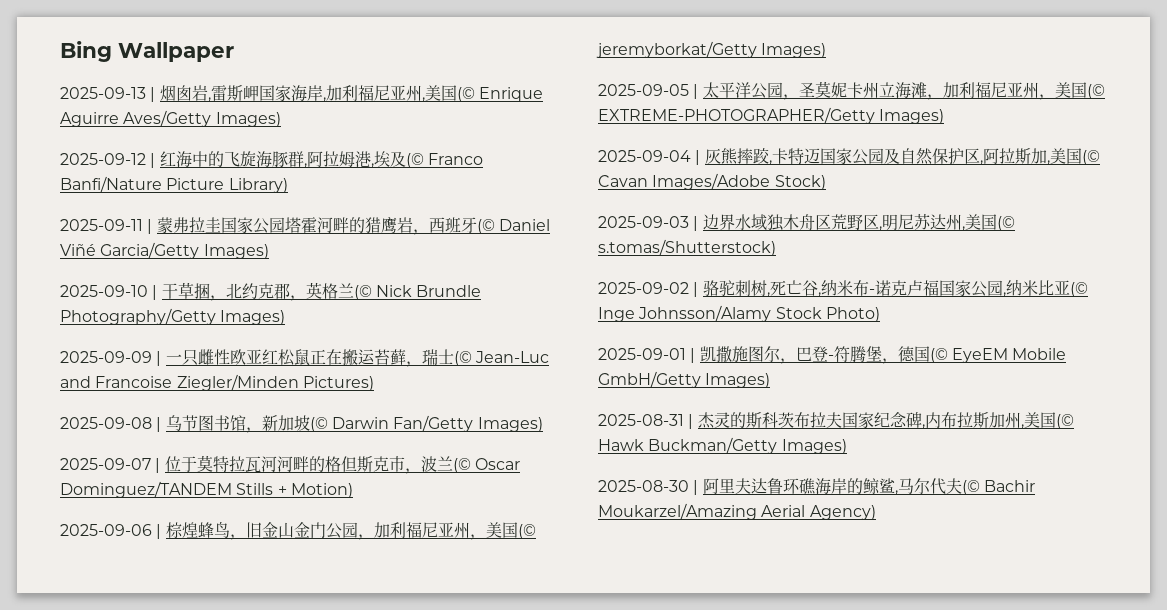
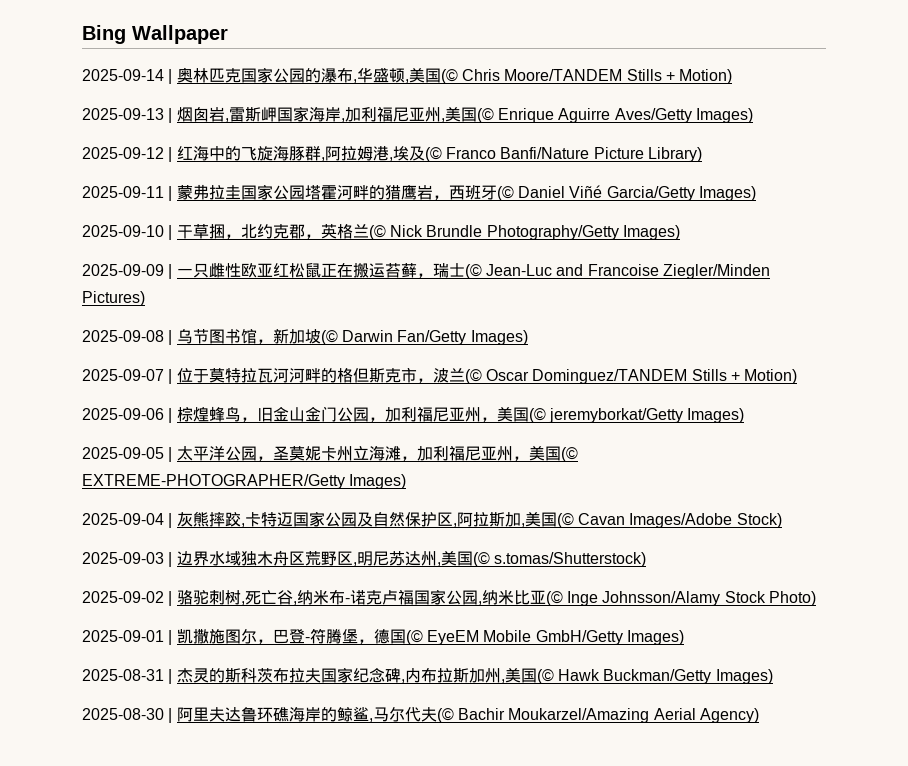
(234, 52) none -> [82,67,733,84] // 2025-09-14 | 奥林匹克国家公园的瀑布,华盛顿,美国(© Chris Moore/TANDEM Stills + Motion)

